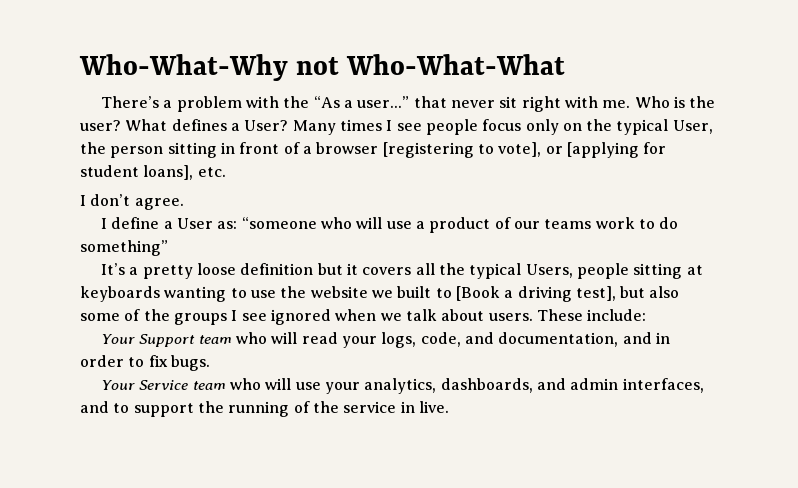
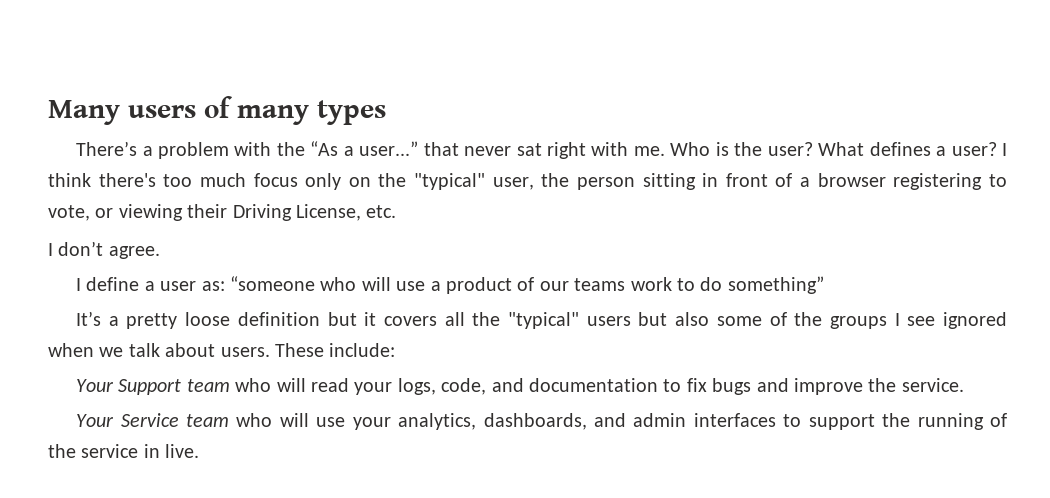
[79,54,566,81] Who-What-Why not Who-What-What -> [48,96,386,125] Many users of many types
[499,96,518,108] sit -> [516,143,542,156] sat
[244,119,478,135] User? Many times I see people -> [951,142,1007,156] [48,173,246,187] user? I think there's too much
[616,119,713,135] typical User, -> [414,173,534,190] "typical" user,
[382,142,667,158] [80,165,194,180] [registering to vote], or [applying for student loans], -> [893,173,1008,190] [48,204,361,221] registering to vote, or viewing their Driving License,
[177,218,214,229] User -> [160,281,197,291] user
[469,263,703,279] [80,286,616,302] typical Users, people sitting at keyboards wanting to use the website we built to [Book a driving test], -> [508,312,631,329] "typical" users
[498,332,670,347] [80,355,210,371] documentation, and in order to fix bugs. -> [529,378,964,395] documentation to fix bugs and improve the service.
[622,378,704,393] [80,401,109,413] interfaces, and -> [693,413,776,427] interfaces

